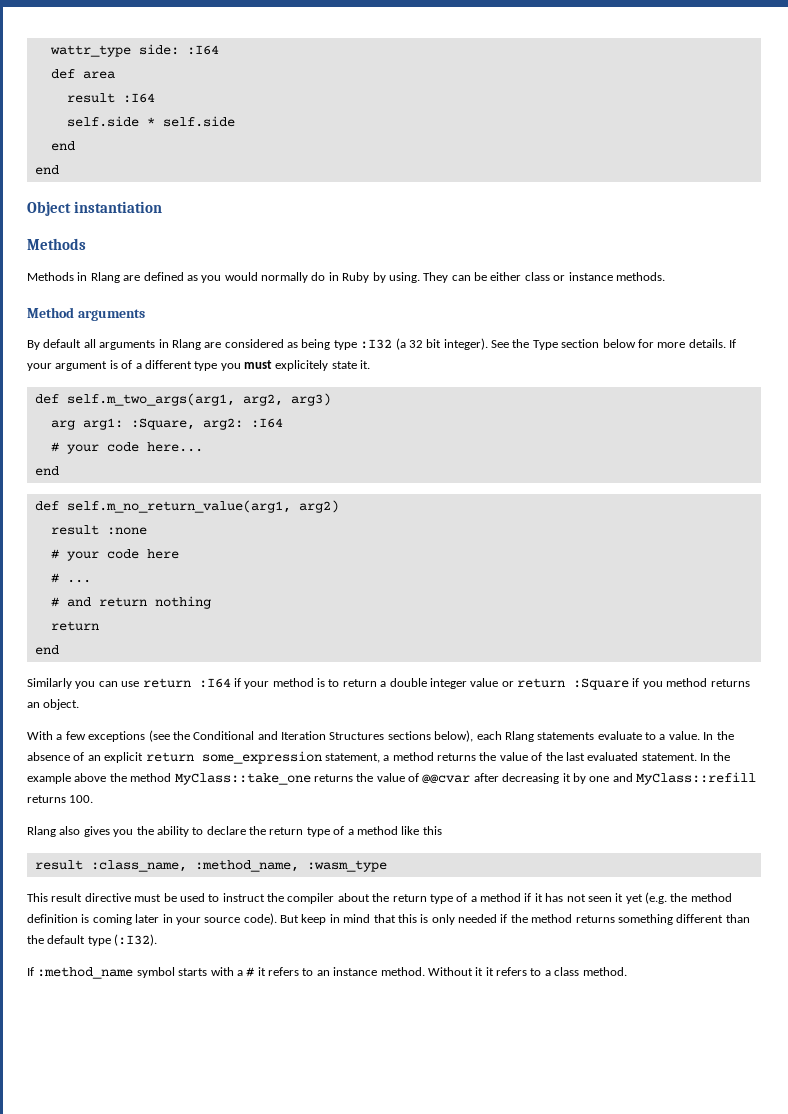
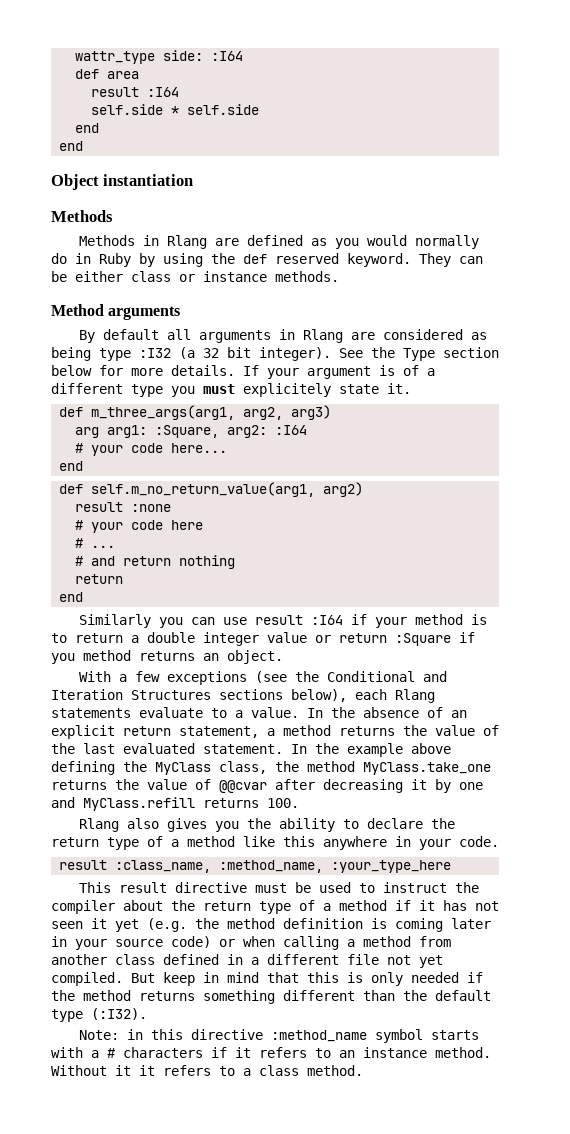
[388,272,420,283] using. -> [163,253,411,267] using the def reserved keyword.
[66,393,235,406] self.m_two_args(arg1, -> [91,405,236,420] m_three_args(arg1,
[142,678,191,688] return -> [254,615,303,625] result
[201,751,322,764] some_expression -> (171, 731) none
[109,773,311,785] the method MyClass::take_one -> [51,761,491,775] defining the MyClass class, the method MyClass.take_one
[636,772,756,785] MyClass::refill -> [83,797,195,811] MyClass.refill
(442, 830) none -> [323,836,499,850] anywhere in your code.
[306,860,387,872] :wasm_type -> [331,860,452,873] :your_type_here
[243,913,277,925] code). -> [171,936,451,950] [51,954,443,968] [51,972,123,986] code) or when calling a method from another class defined in a different file not yet compiled.
[27,967,34,976] If -> [78,1029,263,1040] Note: in this directive
(255, 972) none -> [123,1047,227,1058] characters if

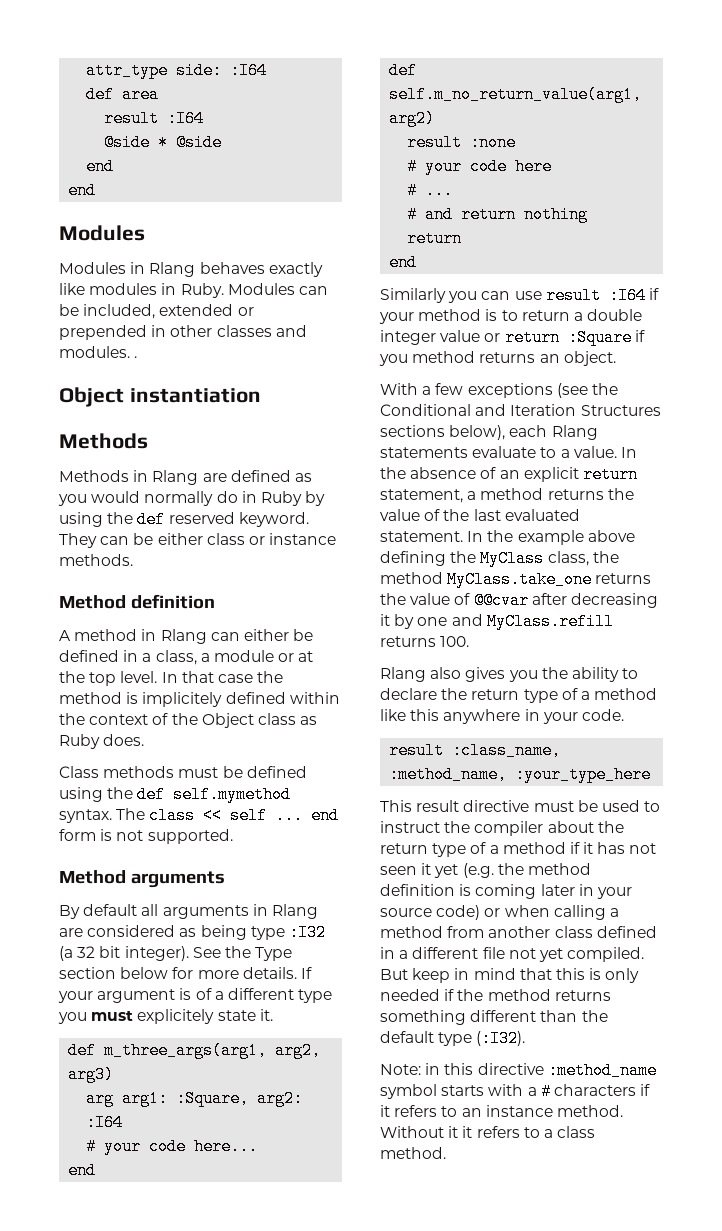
[75,51,156,64] wattr_type -> [86,62,169,79] attr_type
[91,104,260,115] self.side * self.side -> [104,134,223,151] @side * @side
(84, 146) none -> [59,225,145,241] [59,262,323,277] [59,283,328,298] [59,304,254,319] [59,325,307,340] [59,346,138,358] // Modules // Modules in Rlang behaves exactly like modules in Ruby. Modules can be included, extended or prepended in other classes and modules. .
(339, 276) none -> [59,594,215,609] [59,629,314,644] [59,650,314,665] [59,671,284,686] [59,692,340,707] [59,713,318,728] [59,734,145,749] [59,766,307,778] [59,786,292,803] [59,807,340,824] [59,829,233,844] // Method definition // A method in Rlang can either be defined in a class, a module or at the top level. In that case the method is implicitely defined within the context of the Object class as Ruby does. // Class methods must be defined using the def self.mymethod syntax. The class << self ... end form is not supported.

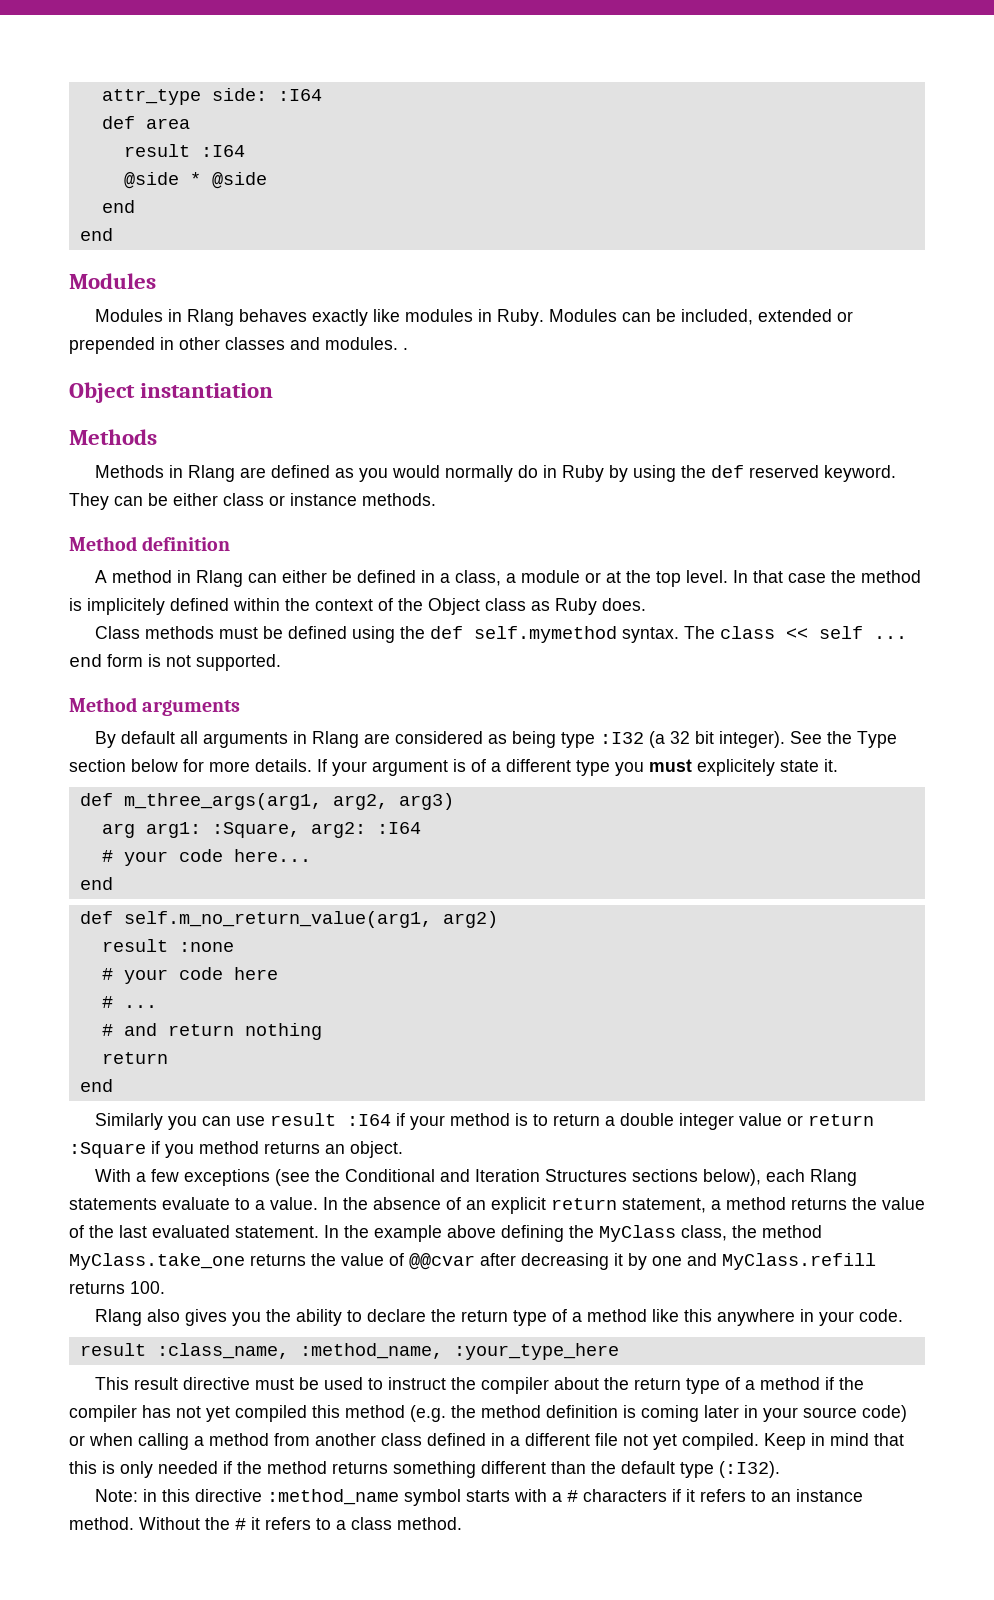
[583,842,657,854] [380,863,459,878] it has not seen it yet -> [839,1377,865,1390] [69,1405,405,1422] the compiler has not yet compiled this method
[380,968,451,983] But keep -> [764,1433,806,1450] Keep
[448,1126,459,1138] it -> [205,1517,246,1530] the #

